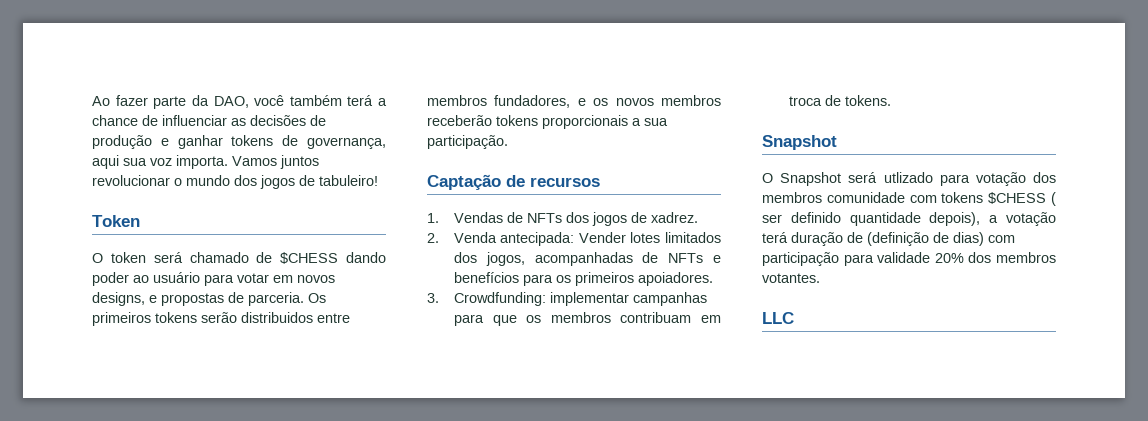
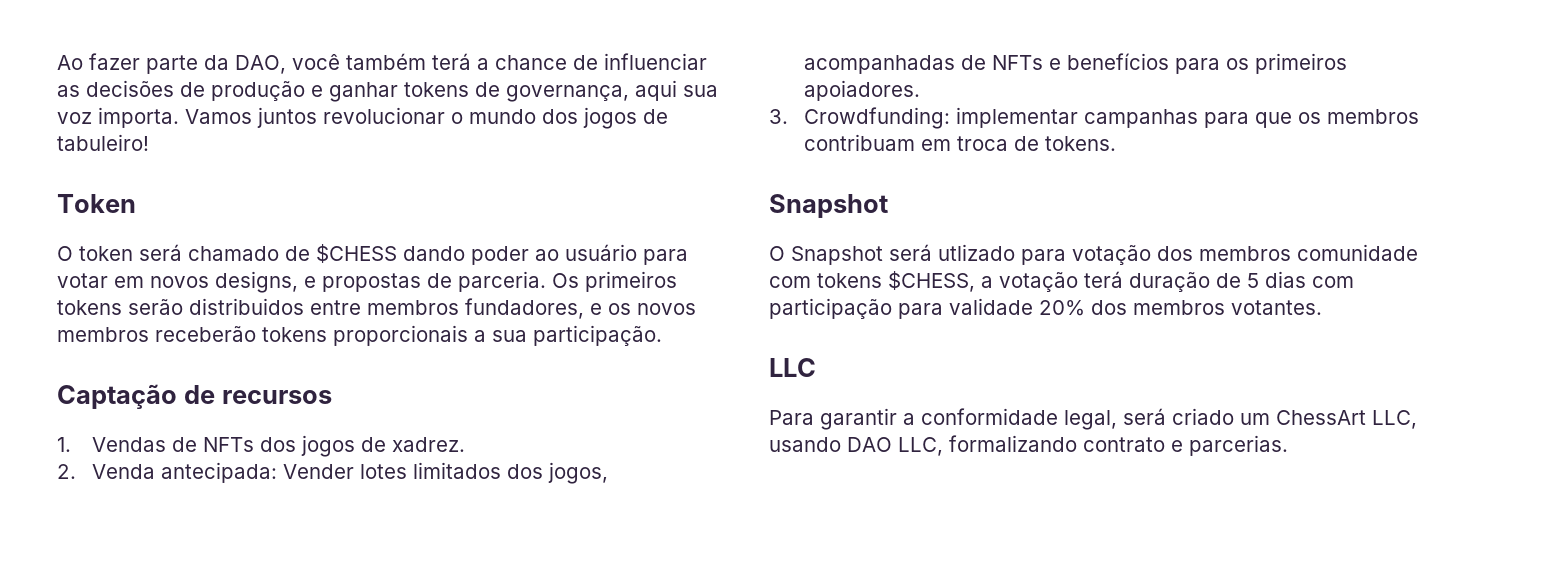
[988,192,1056,206] [762,212,981,226] $CHESS ( ser definido quantidade depois), -> [888,271,975,292] $CHESS,
[867,232,984,246] (definição de dias) -> [1247,271,1306,288] 5 dias
(794, 318) none -> [769,408,1417,430] [769,435,1288,456] // Para garantir a conformidade legal, será criado um ChessArt LLC, usando DAO LLC, formalizando contrato e parcerias.

